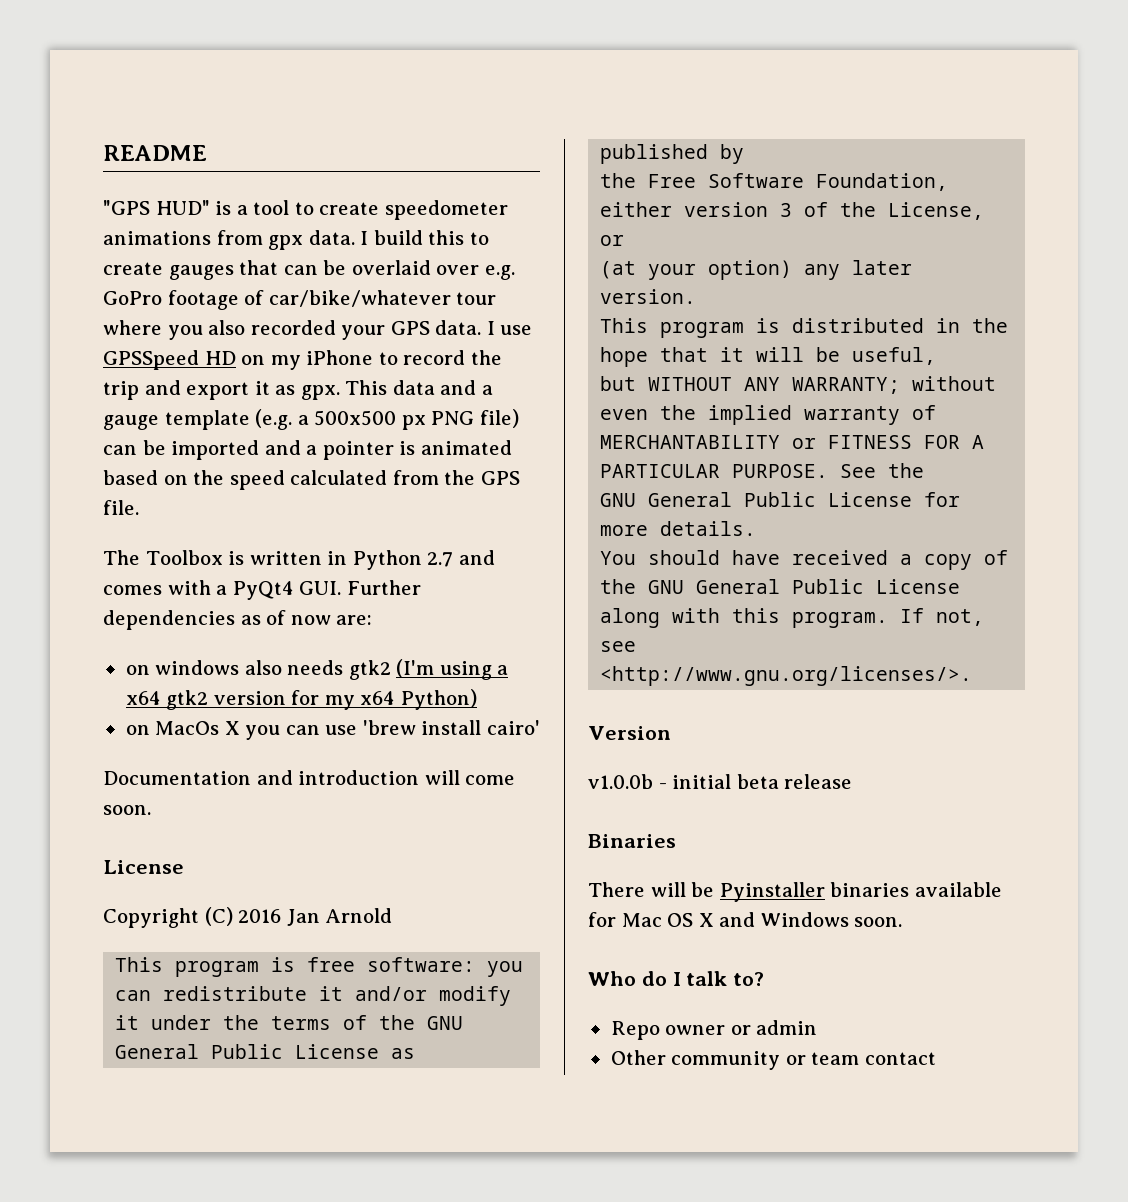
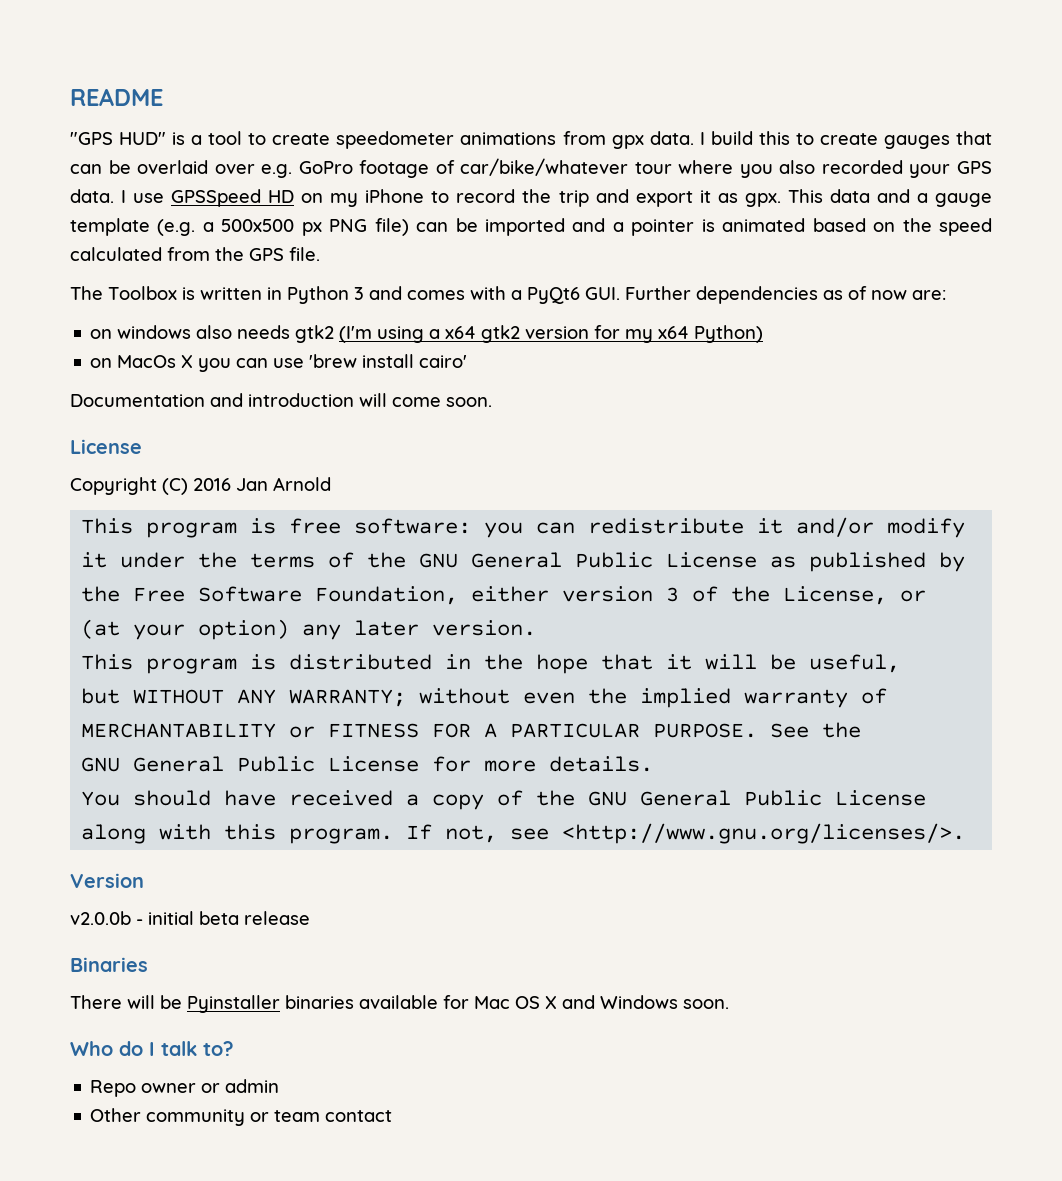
[427,552,454,567] 2.7 -> [354,287,364,300] 3
[232,581,294,600] PyQt4 -> [527,287,580,304] PyQt6
[588,774,653,789] v1.0.0b -> [70,911,131,925] v2.0.0b

